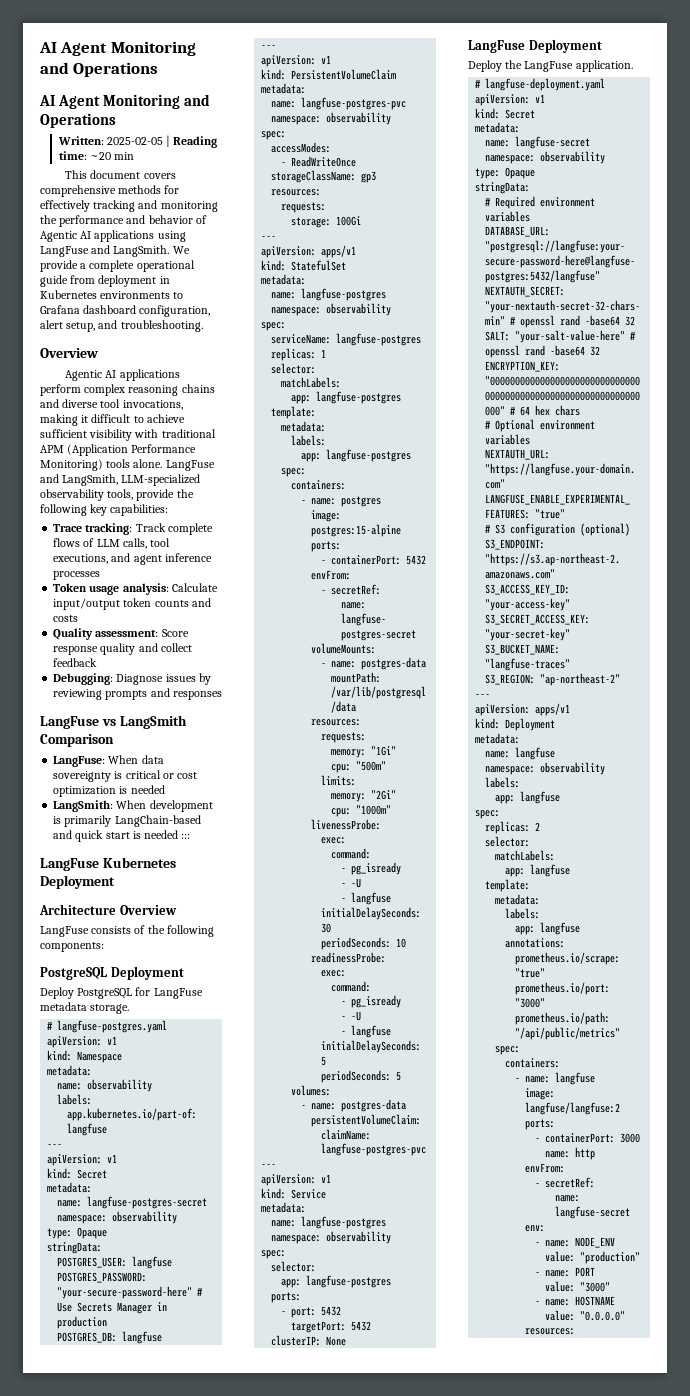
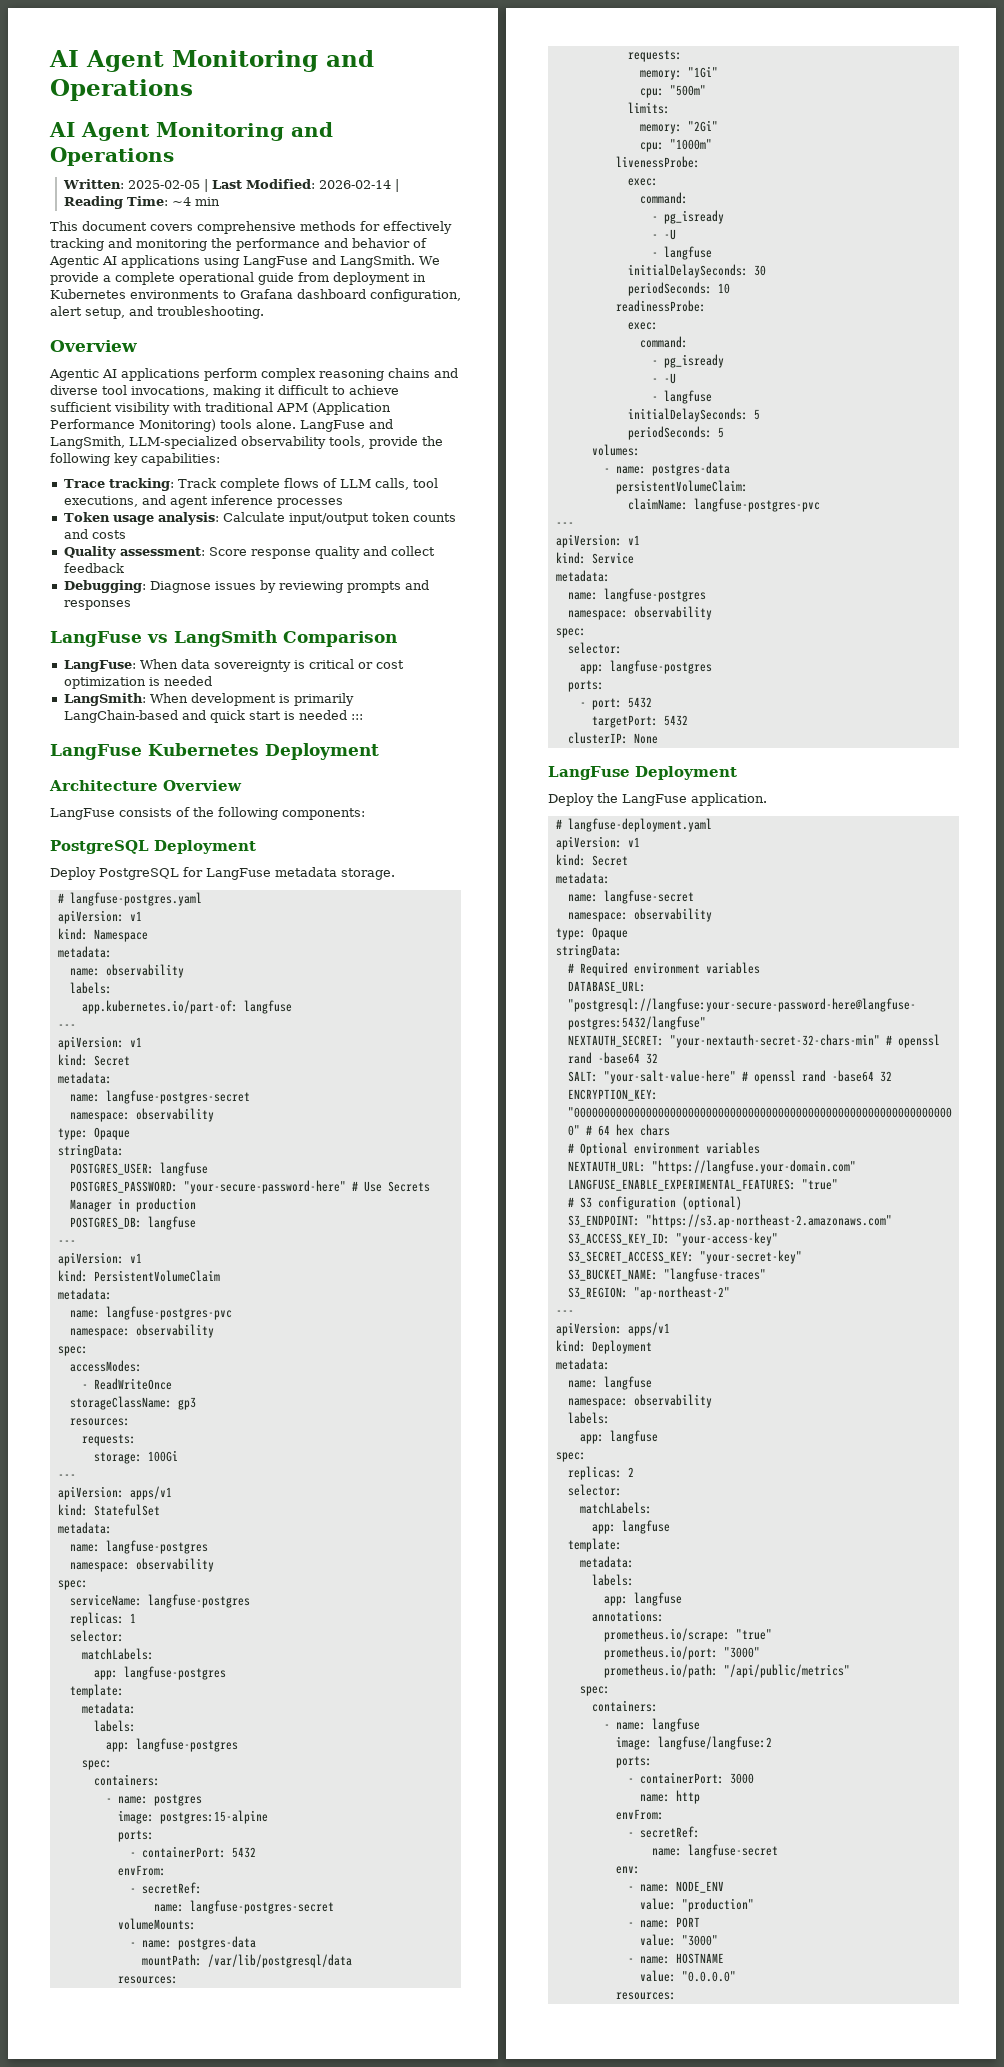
[173,136,218,148] [58,151,111,160] Reading time: ~20 -> [211,179,399,192] [63,196,191,209] Last Modified: 2026-02-14 | Reading Time: ~4

